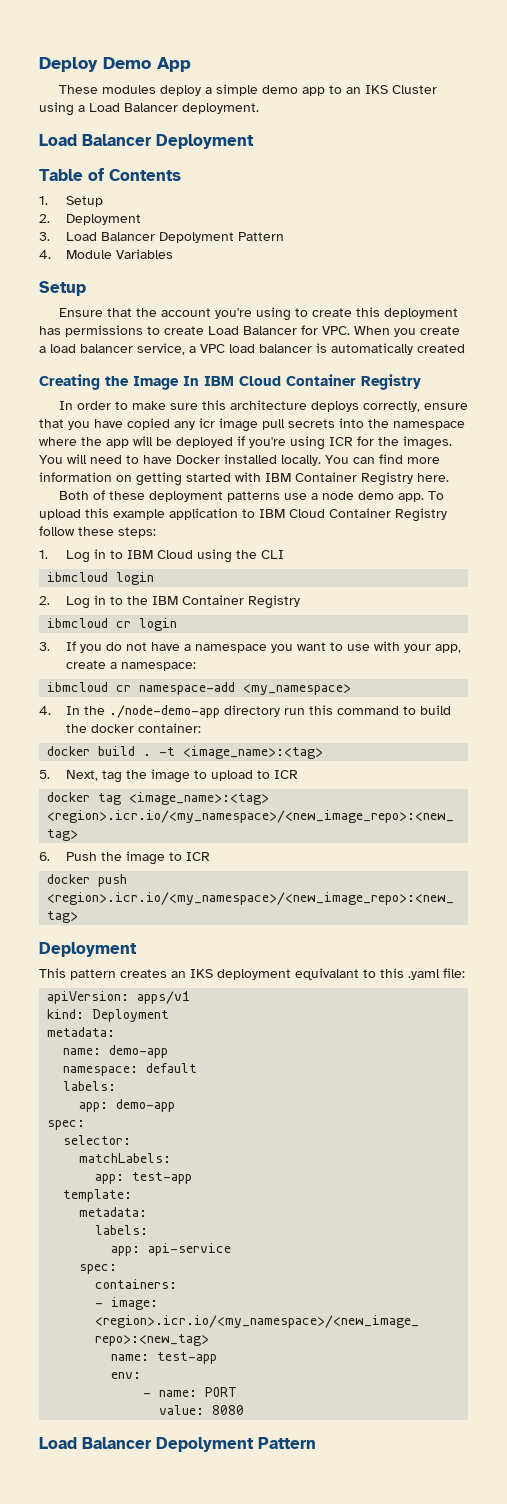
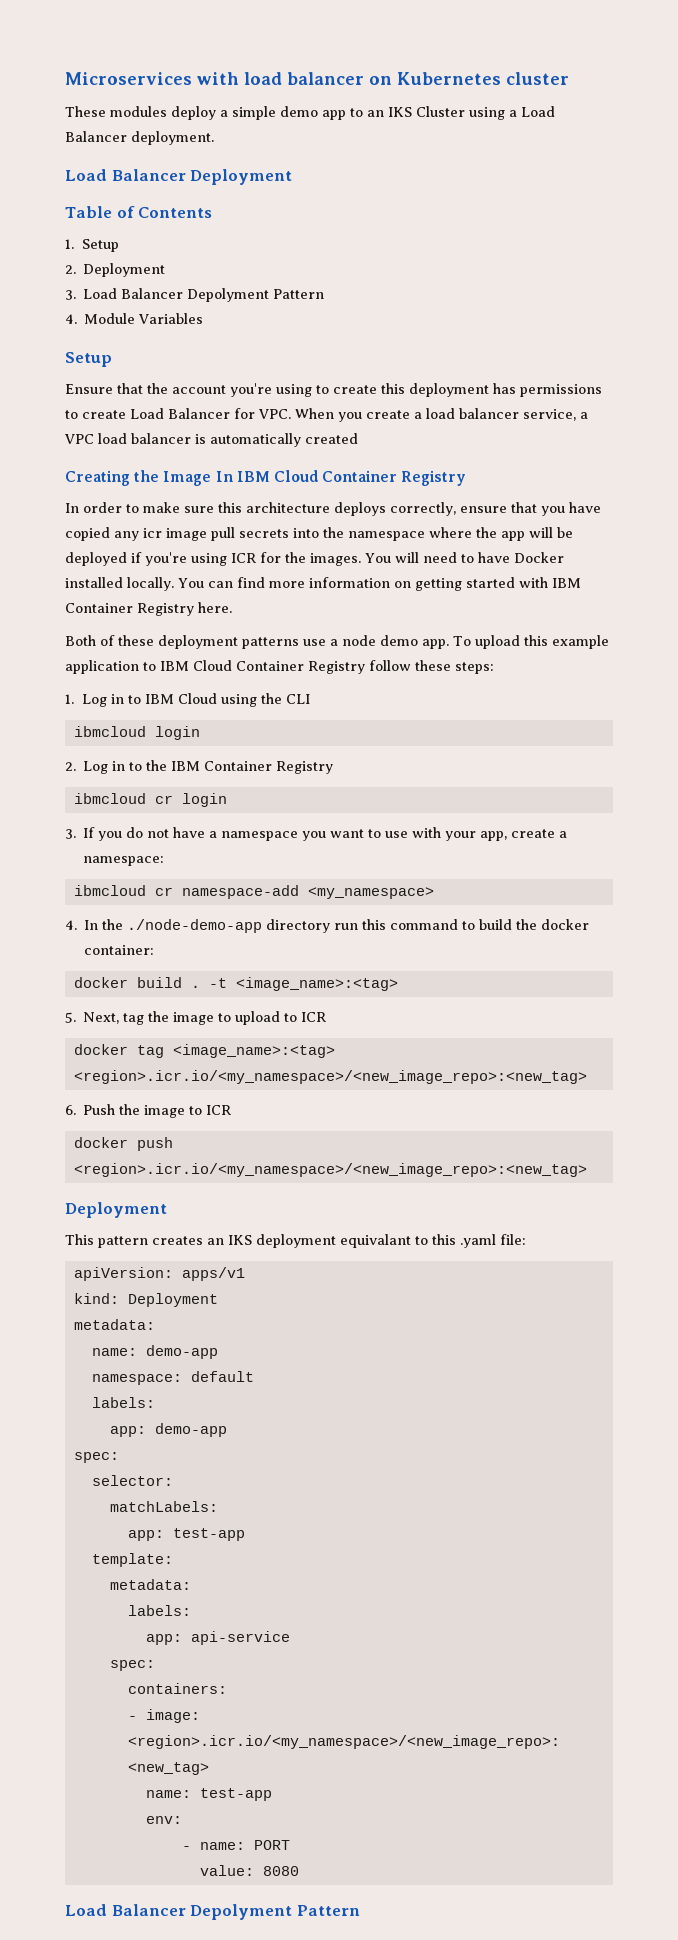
[39,57,191,72] Deploy Demo App -> [65,72,569,85] Microservices with load balancer on Kubernetes cluster

